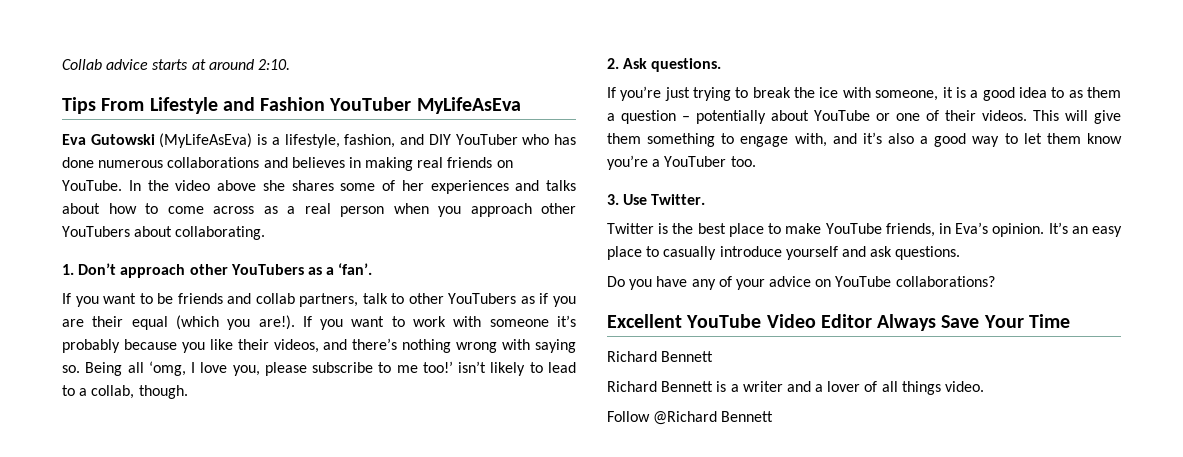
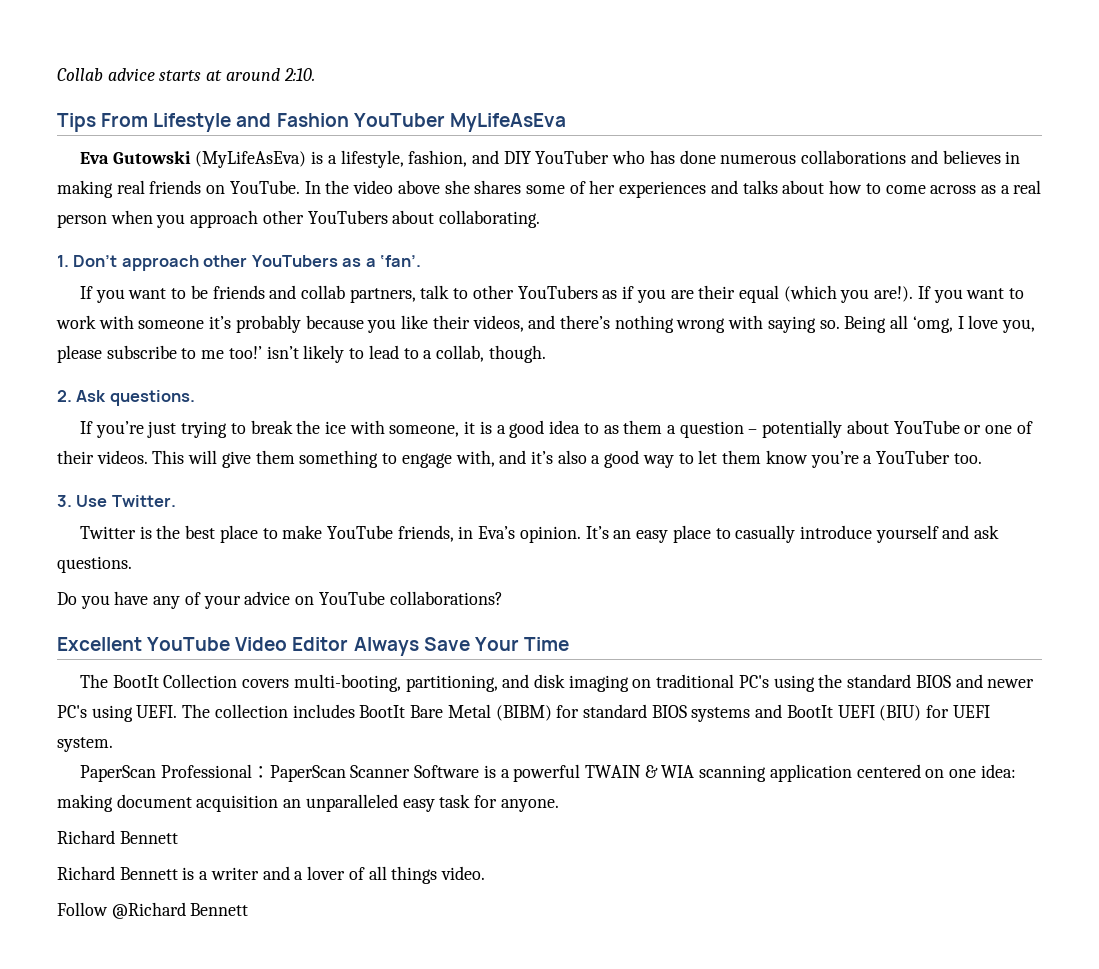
(1070, 321) none -> [79,674,1035,692] [57,704,990,722] [57,737,113,752] [79,764,1016,782] [57,794,559,812] // The BootIt Collection covers multi-booting, partitioning, and disk imaging on traditional PC's using the standard BIOS and newer PC's using UEFI. The collection includes BootIt Bare Metal (BIBM) for standard BIOS systems and BootIt UEFI (BIU) for UEFI system. // PaperScan Professional：PaperScan Scanner Software is a powerful TWAIN & WIA scanning application centered on one idea: making document acquisition an unparalleled easy task for anyone.

